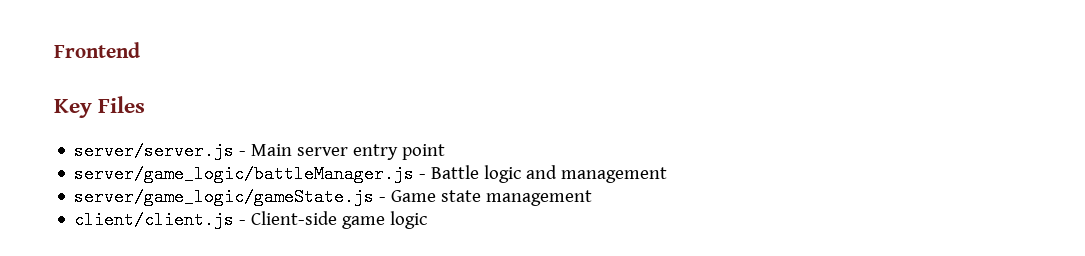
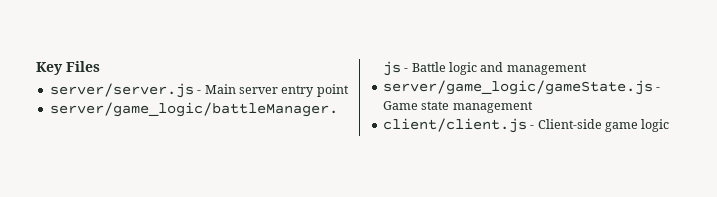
[54,42,140,58] Frontend // -> (36, 68) none

